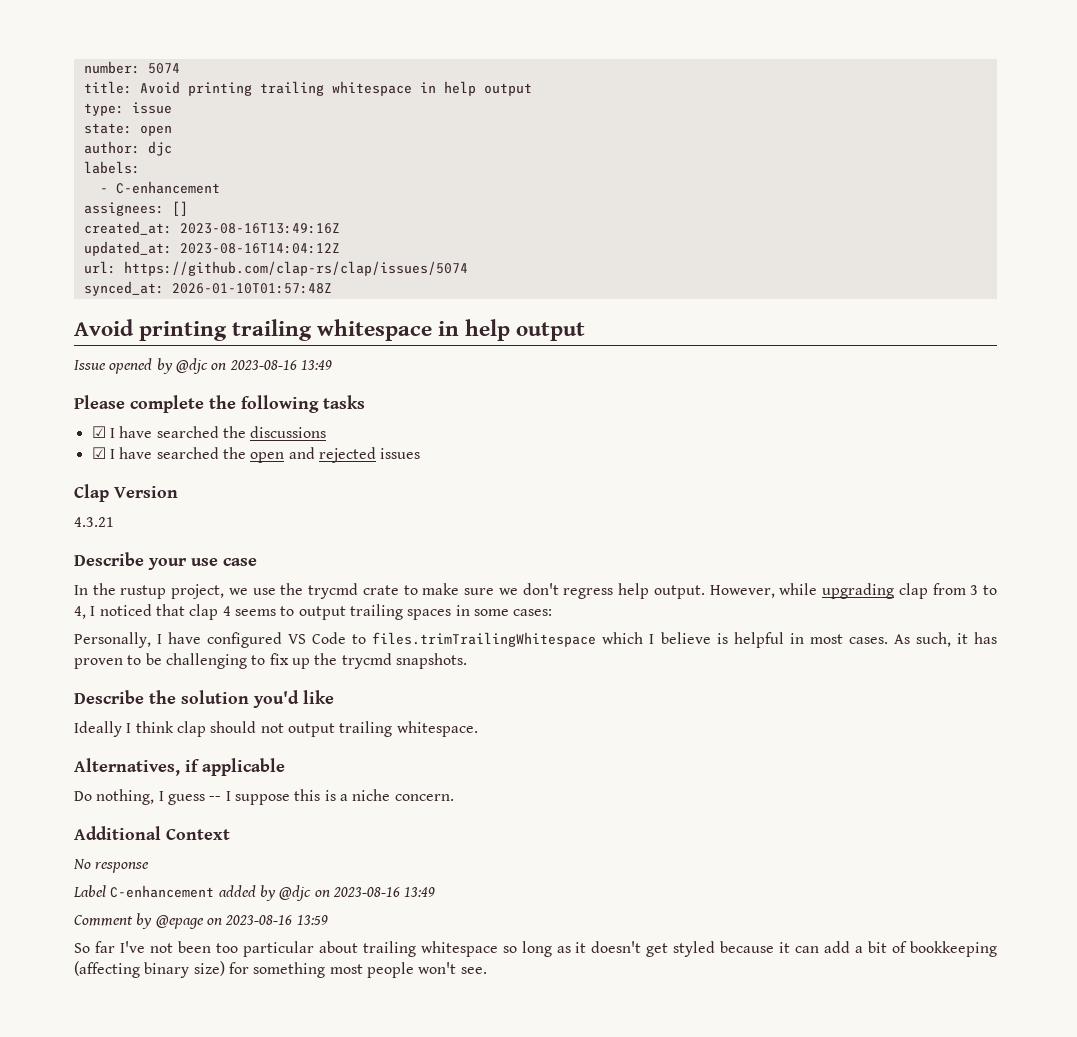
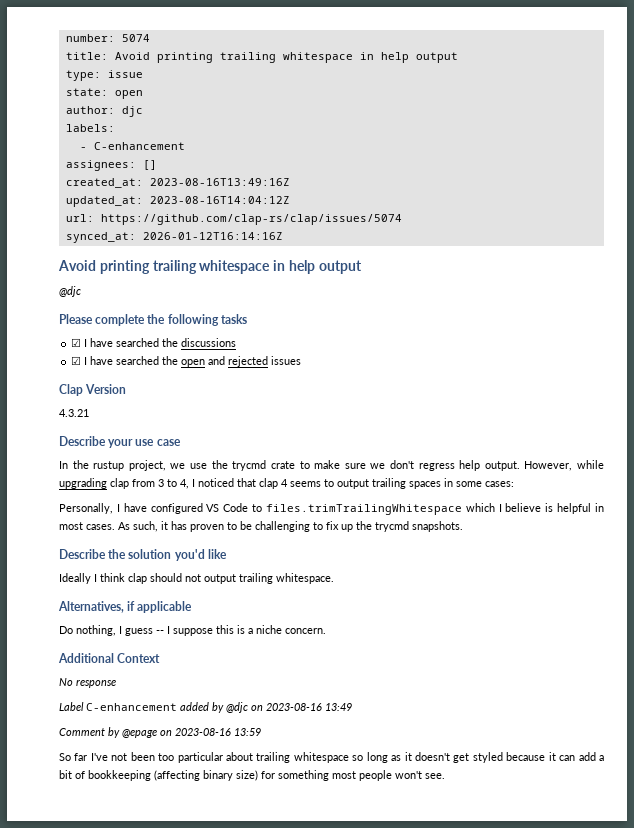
[171,283,332,294] [74,319,586,341] [74,358,332,374] 2026-01-10T01:57:48Z // Avoid printing trailing whitespace in help output // Issue opened by @djc on 2023-08-16 13:49 -> [142,232,283,240] [58,260,362,274] [59,286,81,297] 2026-01-12T16:14:16Z // Avoid printing trailing whitespace in help output // @djc

